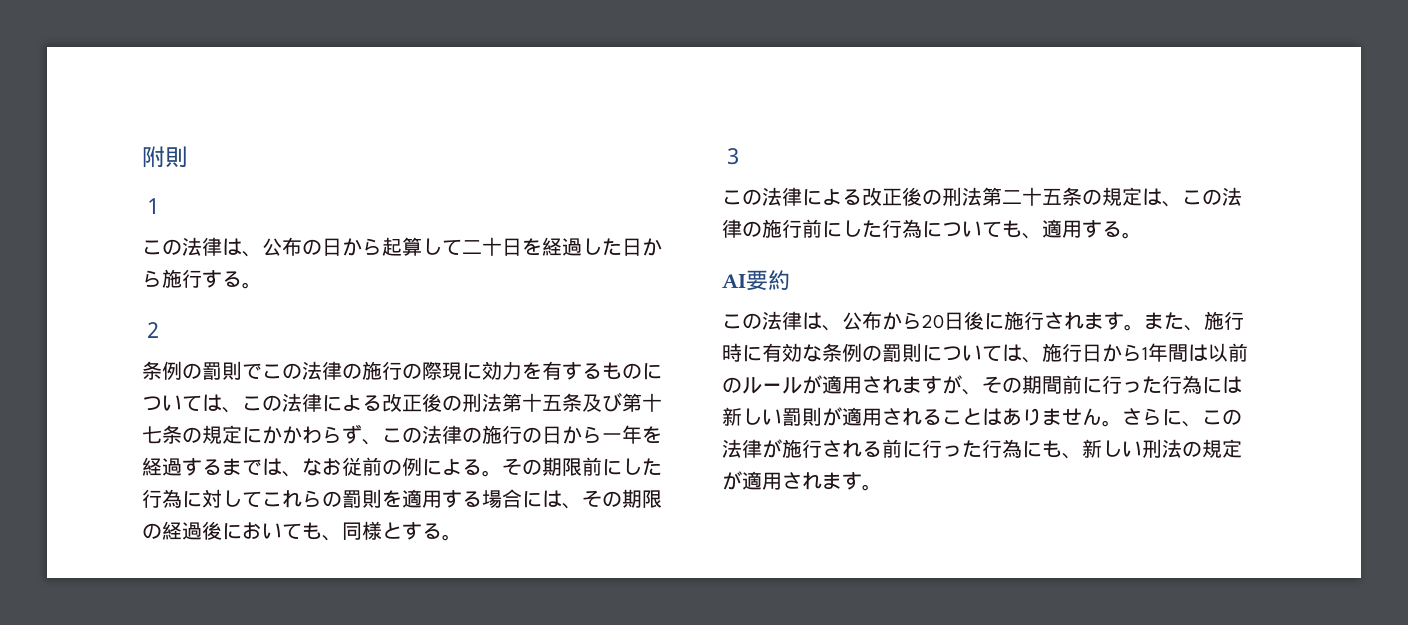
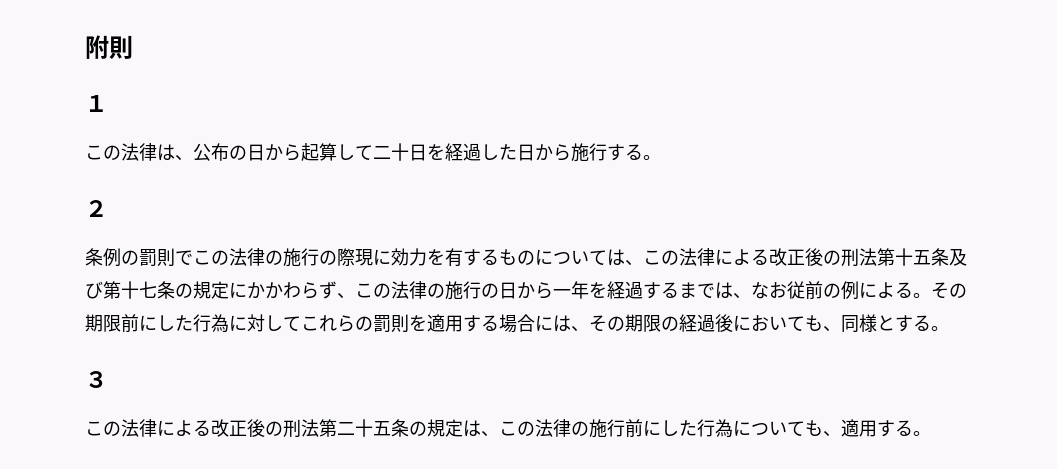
[722,270,790,291] [722,311,1244,331] [722,343,1248,363] [722,375,1242,395] [722,407,1242,427] [722,439,1242,459] [722,471,882,491] // AI要約 // この法律は、公布から20日後に施行されます。また、施行時に有効な条例の罰則については、施行日から1年間は以前のルールが適用されますが、その期間前に行った行為には新しい罰則が適用されることはありません。さらに、この法律が施行される前に行った行為にも、新しい刑法の規定が適用されます。 -> (931, 433) none

